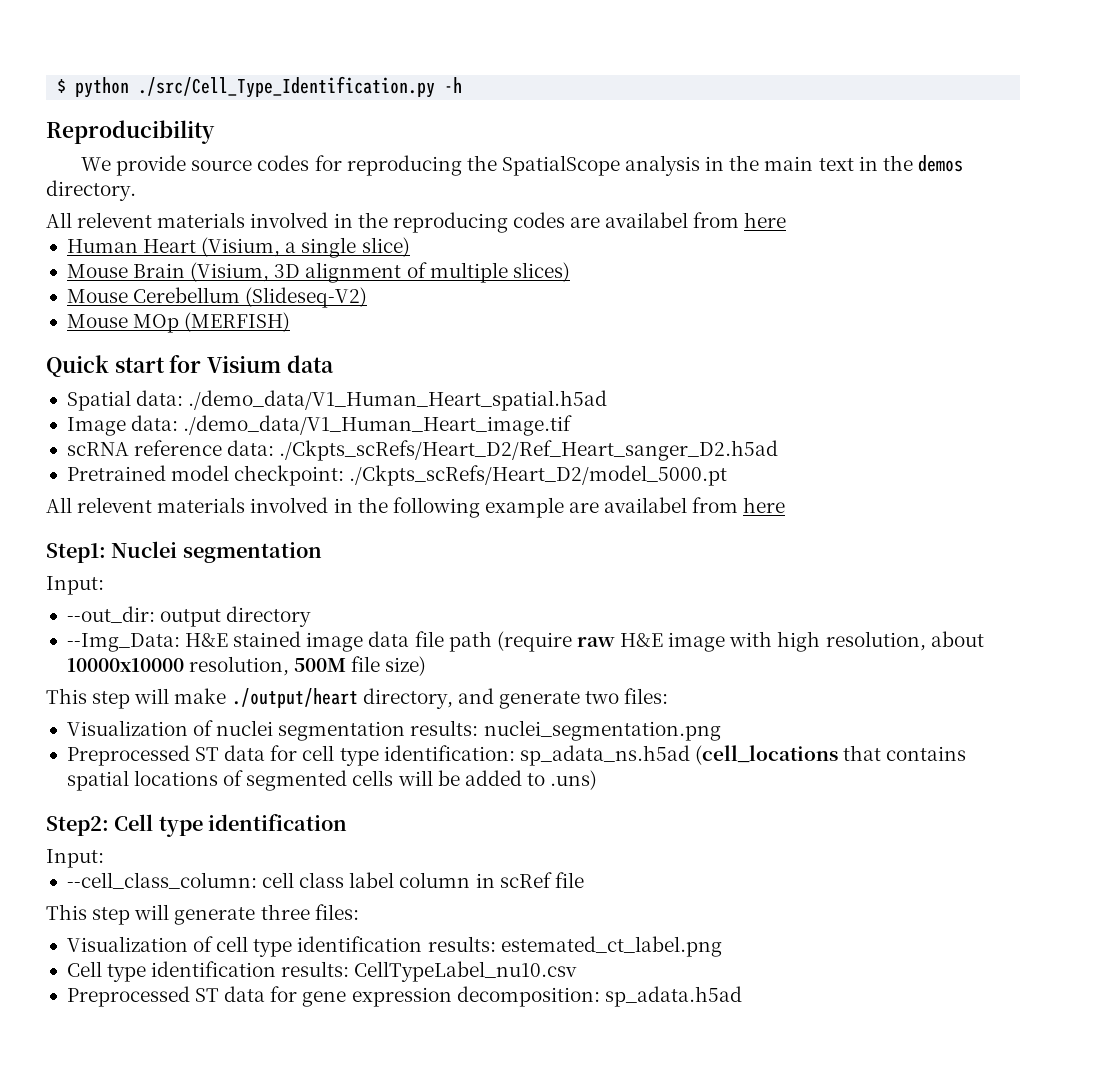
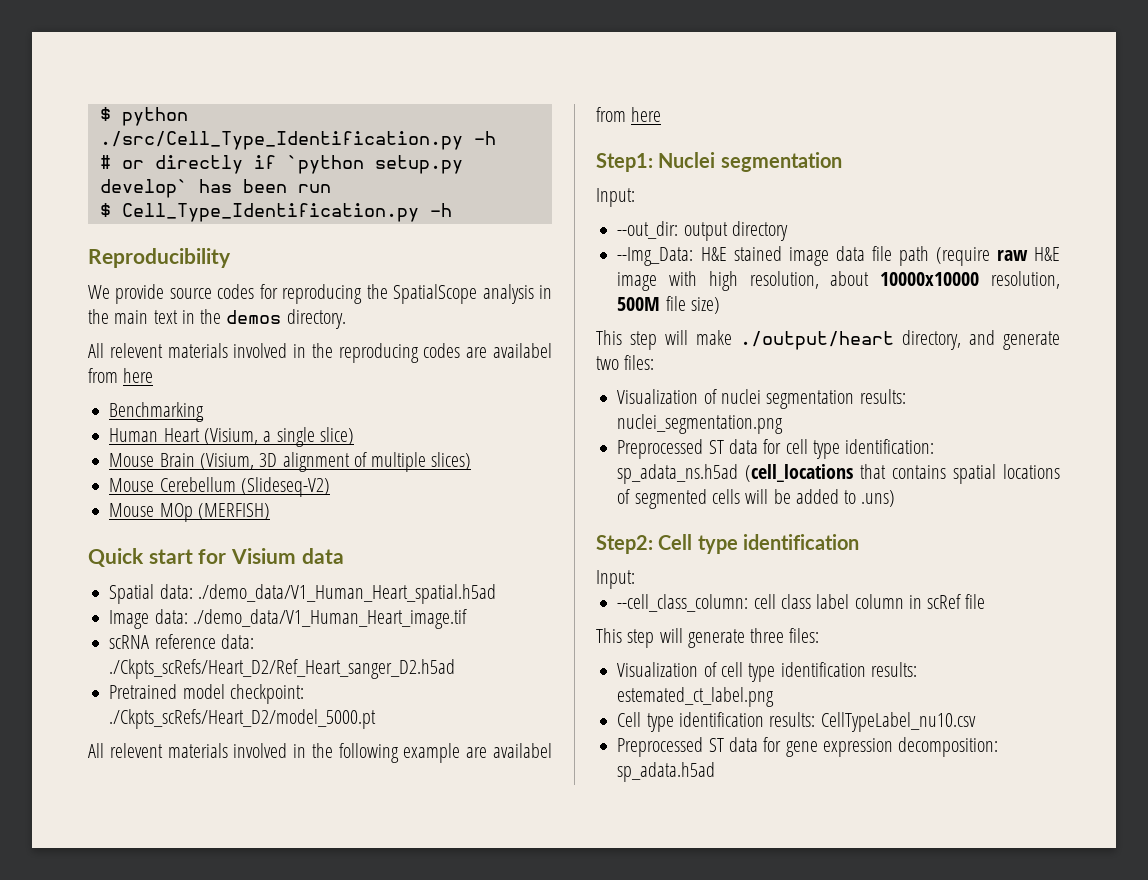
(463, 85) none -> [99,155,463,174] [99,179,331,198] [99,203,452,222] // # or directly if `python setup.py develop` has been run // $ Cell_Type_Identification.py -h
(787, 220) none -> [109,402,205,422] // Benchmarking

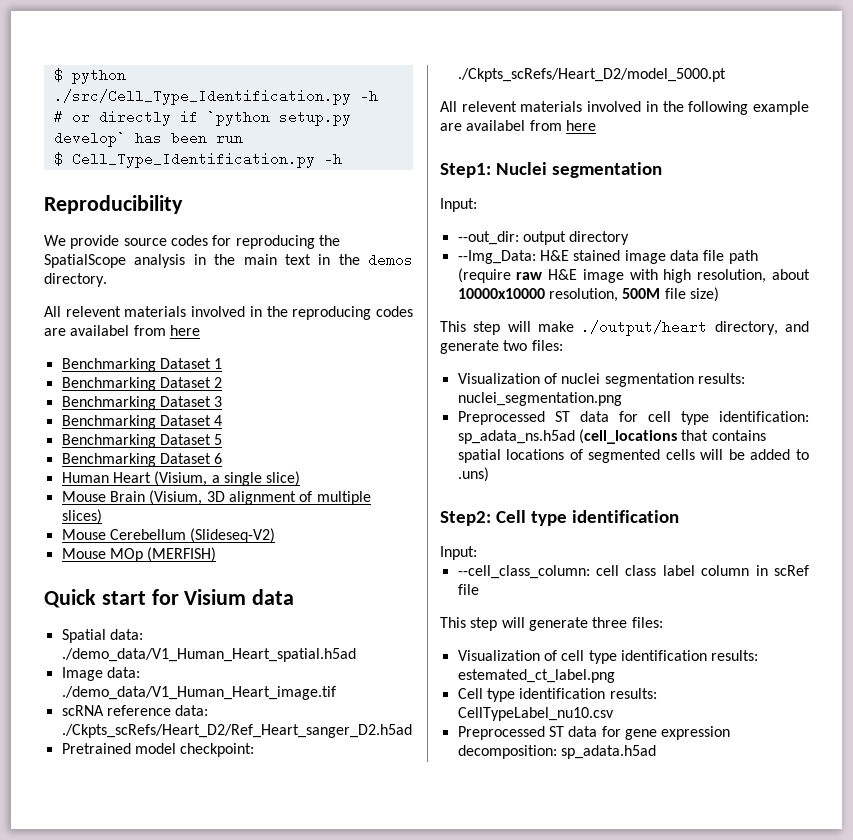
(205, 412) none -> [159,358,223,369] [61,377,223,391] [61,396,223,410] [61,415,223,429] [61,434,223,448] [61,453,223,467] Dataset 1 // Benchmarking Dataset 2 // Benchmarking Dataset 3 // Benchmarking Dataset 4 // Benchmarking Dataset 5 // Benchmarking Dataset 6

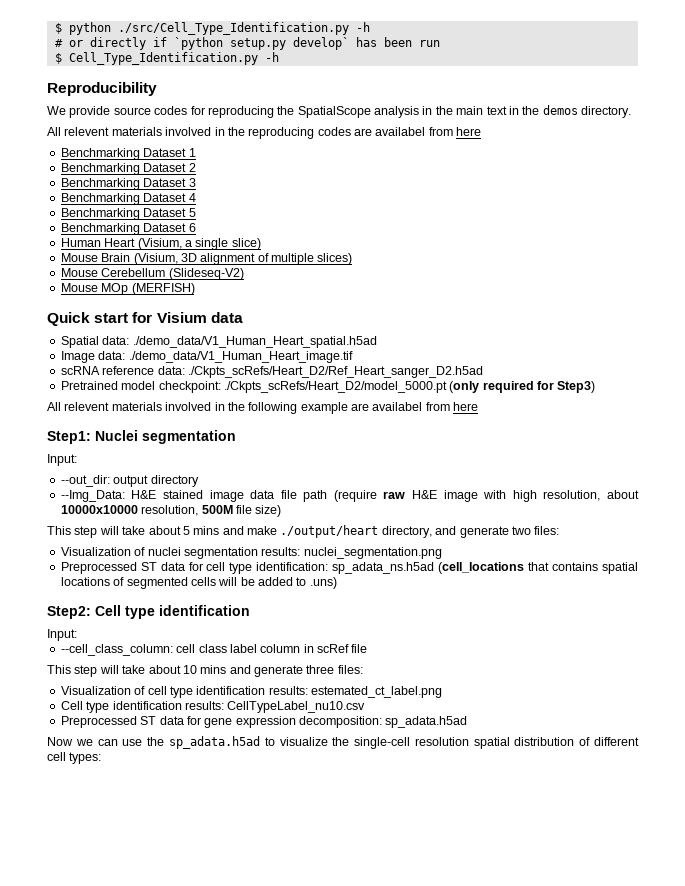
(726, 75) none -> [449,381,596,393] (only required for Step3)
(531, 326) none -> [122,526,244,535] take about 5 mins and
(525, 622) none -> [122,665,251,674] take about 10 mins and
(656, 752) none -> [47,736,639,749] [47,752,102,764] // Now we can use the sp_adata.h5ad to visualize the single-cell resolution spatial distribution of different cell types:

